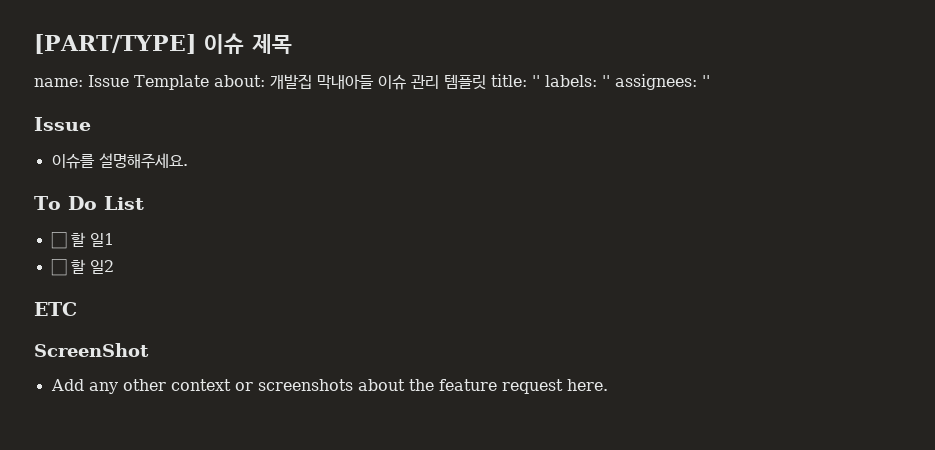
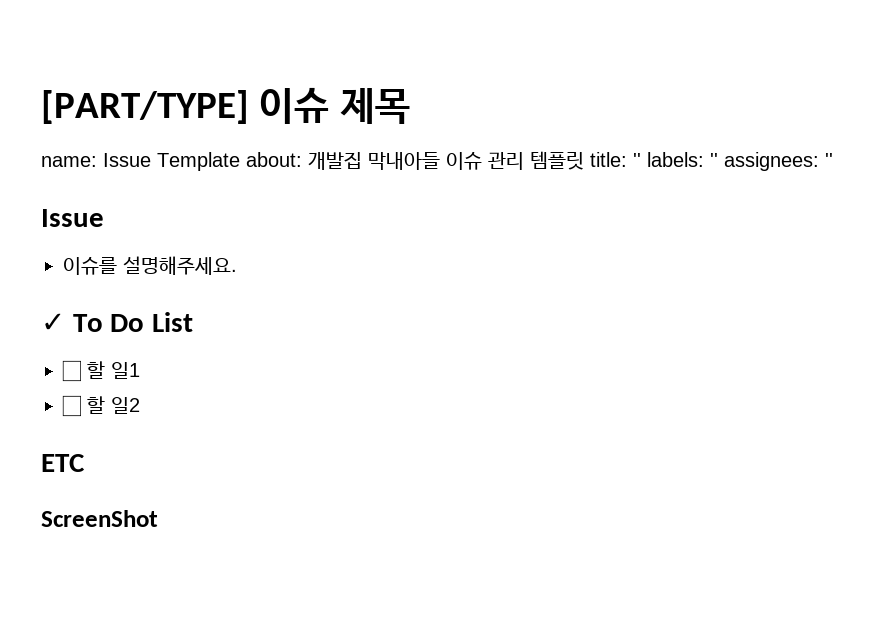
(188, 161) none -> [41,313,65,332] ✓
[50,379,608,394] // Add any other context or screenshots about the feature request here. -> (158, 518) none

